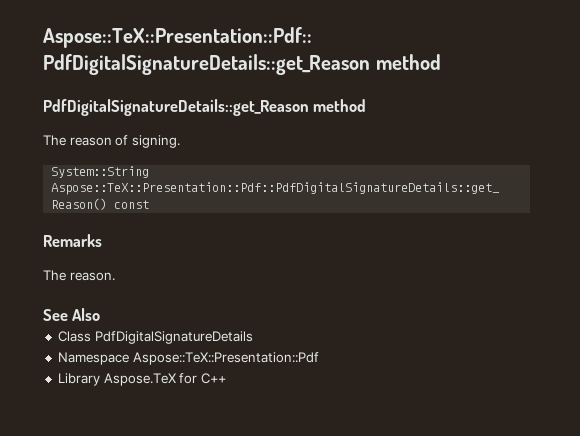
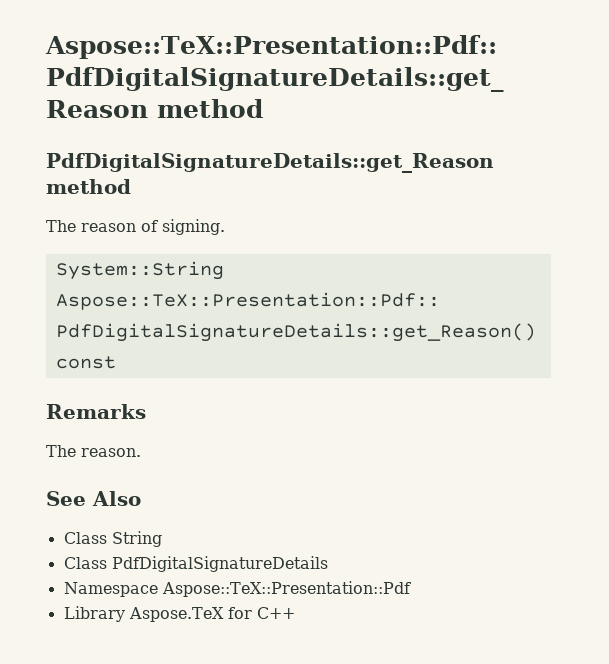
(101, 314) none -> [63,531,162,547] // Class String

